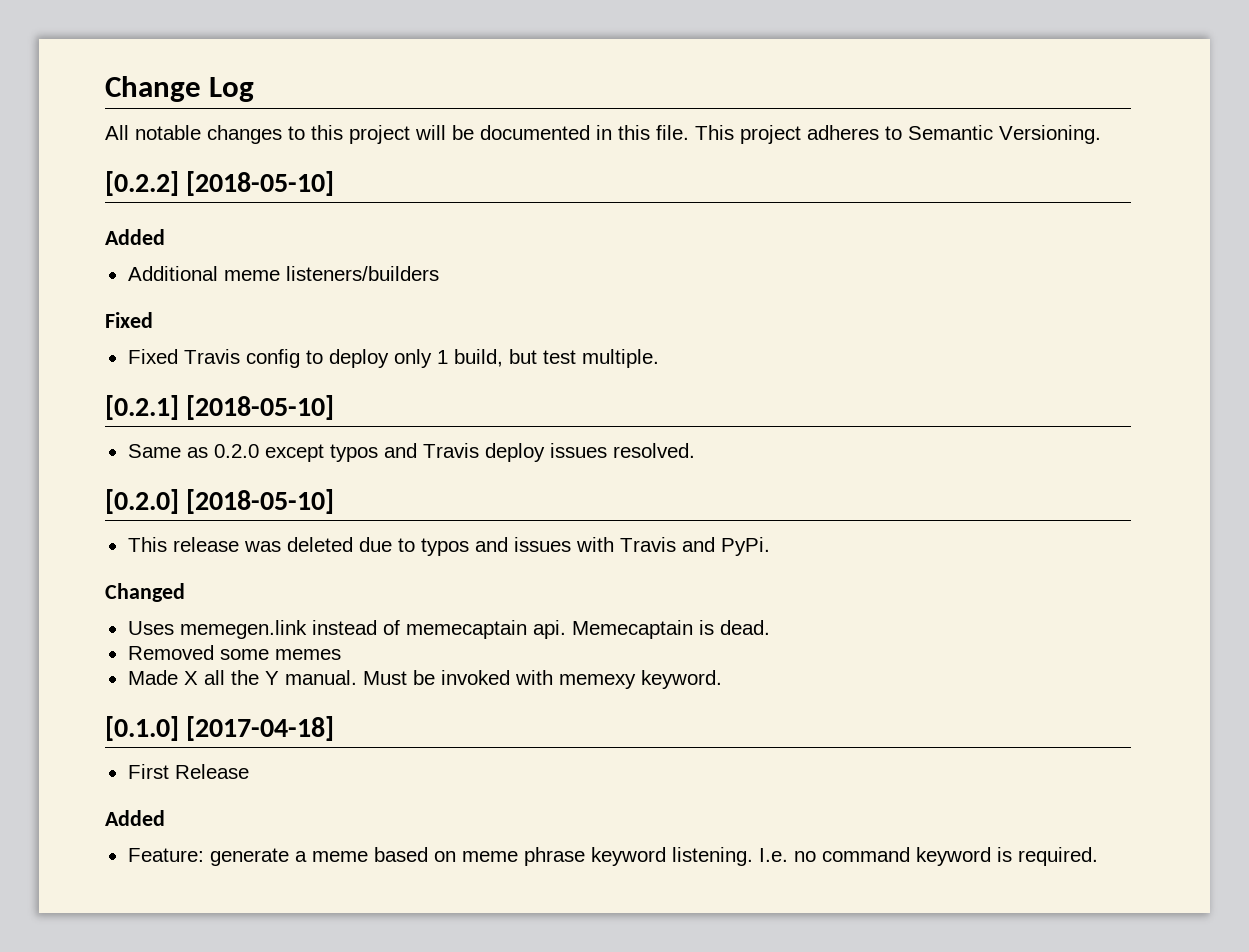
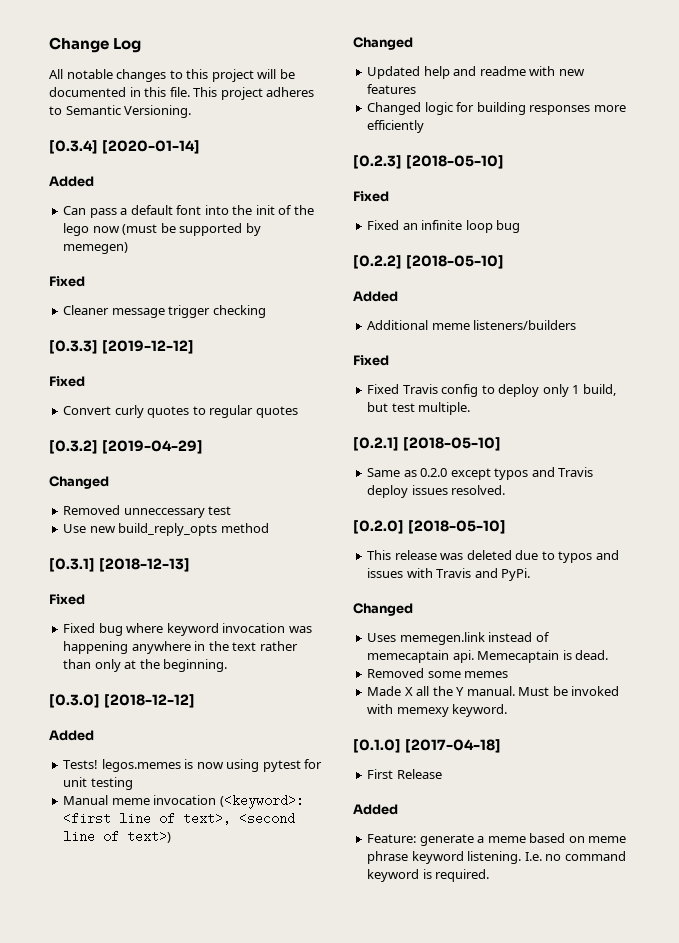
(1101, 134) none -> [49,140,200,154] [49,176,94,187] [63,205,314,218] [63,223,261,236] [63,242,129,254] [49,276,85,287] [63,305,266,318] [49,340,194,354] [49,376,85,387] [63,405,298,418] [49,440,203,454] [49,476,109,489] [63,505,232,518] [63,523,269,536] [49,558,190,572] [49,594,85,605] [63,623,312,636] [63,641,298,654] [63,659,228,672] [49,694,195,708] [49,730,94,741] [63,759,323,772] [63,777,133,790] [63,794,304,809] [63,812,296,825] [63,830,172,843] [353,37,413,50] [367,66,585,79] [367,84,417,94] [367,102,626,115] [367,120,425,133] [353,155,504,169] [353,191,389,202] [367,220,521,233] // [0.3.4] [2020-01-14] // Added // Can pass a default font into the init of the lego now (must be supported by memegen) // Fixed // Cleaner message trigger checking // [0.3.3] [2019-12-12] // Fixed // Convert curly quotes to regular quotes // [0.3.2] [2019-04-29] // Changed // Removed unneccessary test // Use new build_reply_opts method // [0.3.1] [2018-12-13] // Fixed // Fixed bug where keyword invocation was happening anywhere in the text rather than only at the beginning. // [0.3.0] [2018-12-12] // Added // Tests! legos.memes is now using pytest for unit testing // Manual meme invocation (<keyword>: <first line of text>, <second line of text>) // Changed // Updated help and readme with new features // Changed logic for building responses more efficiently // [0.2.3] [2018-05-10] // Fixed // Fixed an infinite loop bug

